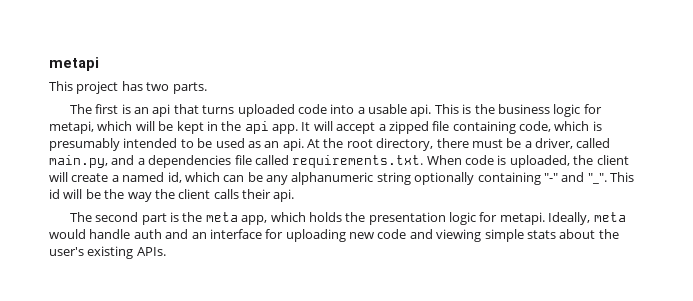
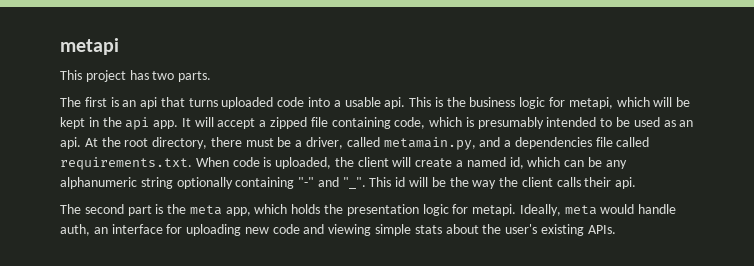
[49,155,108,168] main.py, -> [383,137,476,150] metamain.py,
[133,229,189,239] auth and -> [60,224,90,236] auth,

